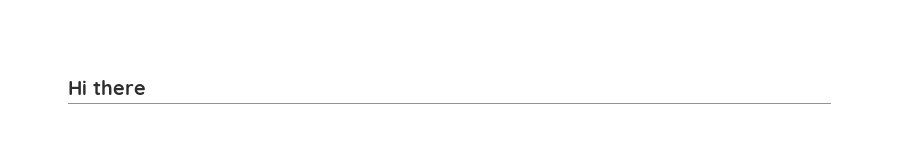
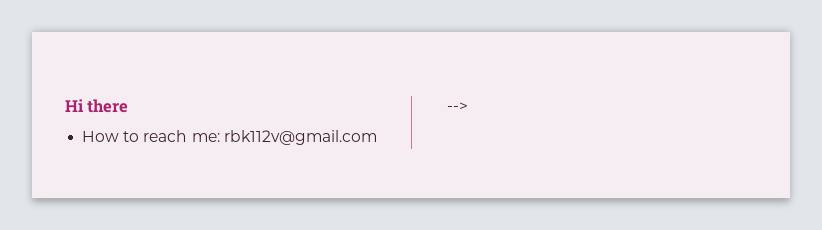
(146, 87) none -> [82,130,377,145] [447,102,469,111] // How to reach me: rbk112v@gmail.com -->

